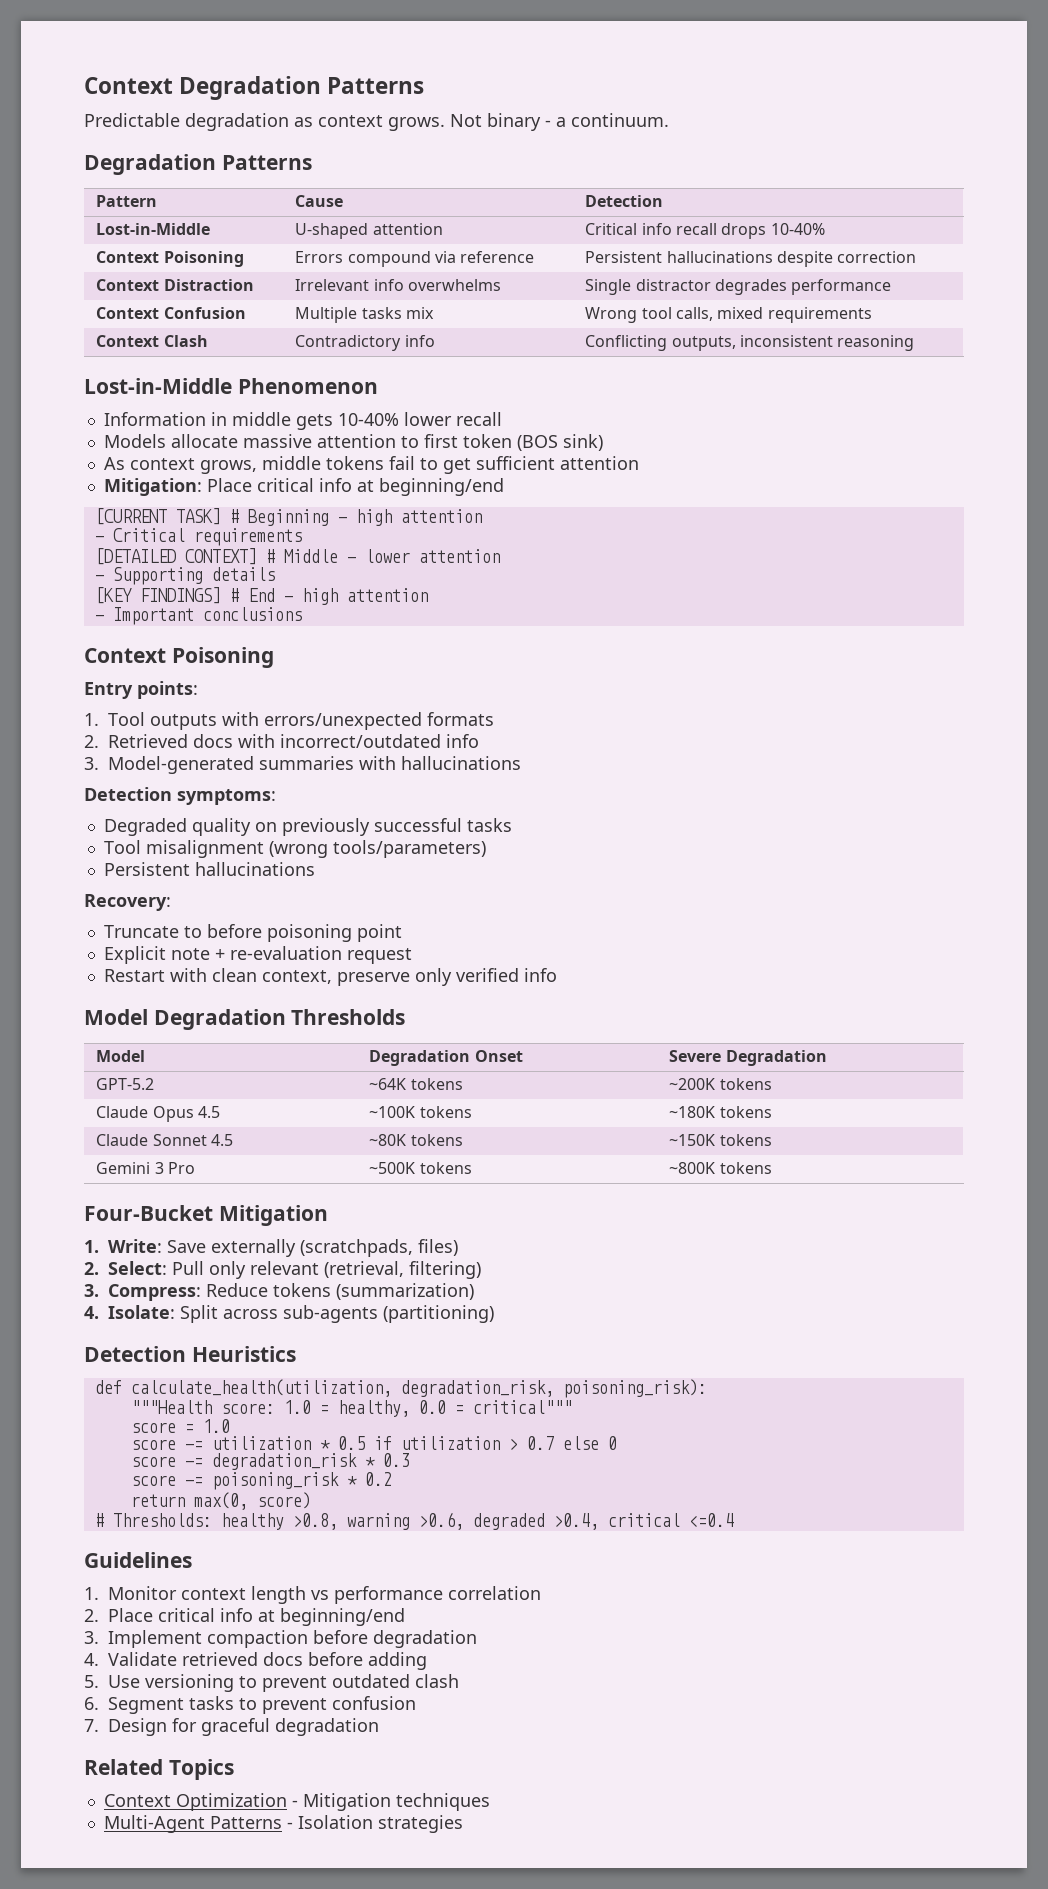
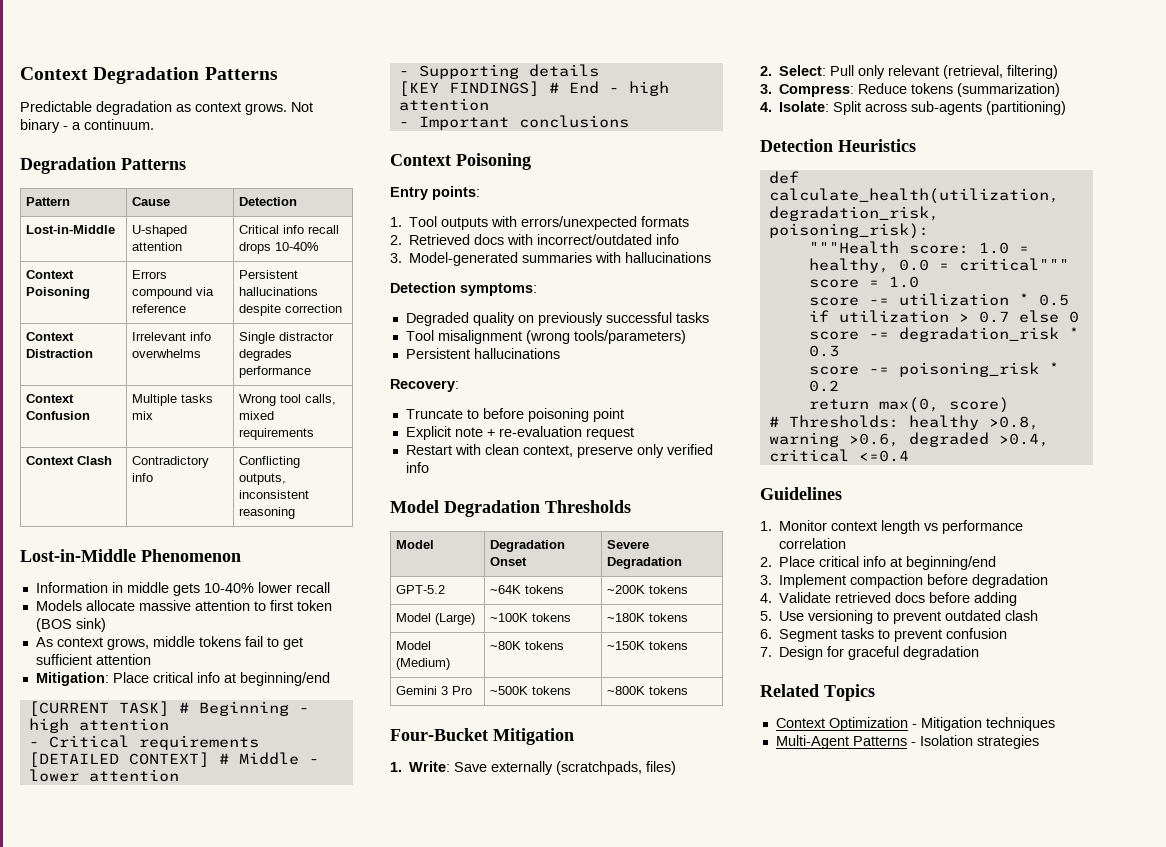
[96,1106,221,1122] Claude Opus 4.5 -> [396,613,476,625] Model (Large)
[96,1134,234,1146] Claude Sonnet 4.5 -> [396,641,432,650] [396,658,451,670] Model (Medium)

